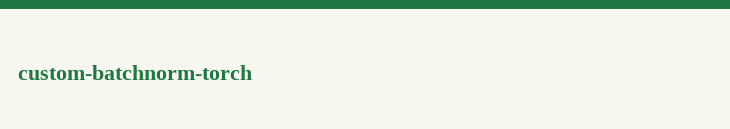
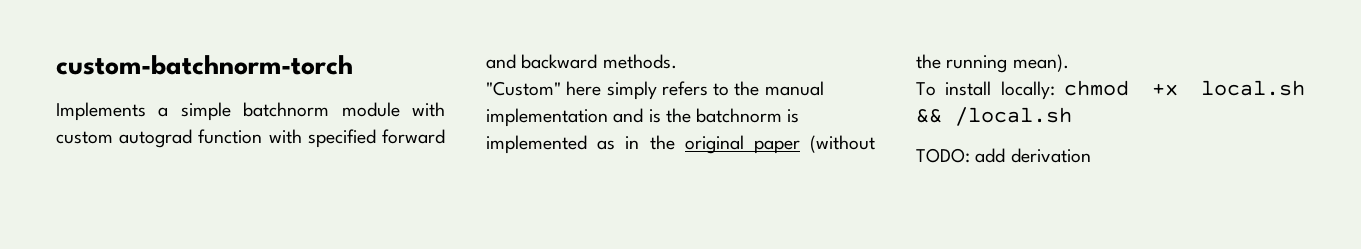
(252, 72) none -> [56,102,445,121] [56,129,445,148] [486,54,677,69] [486,81,824,100] [486,108,800,127] [486,135,875,154] [916,54,1069,73] [916,80,1305,100] [916,107,1072,126] [916,148,1091,163] // Implements a simple batchnorm module with custom autograd function with specified forward and backward methods. // "Custom" here simply refers to the manual implementation and is the batchnorm is implemented as in the original paper (without the running mean). // To install locally: chmod +x local.sh && /local.sh // TODO: add derivation

